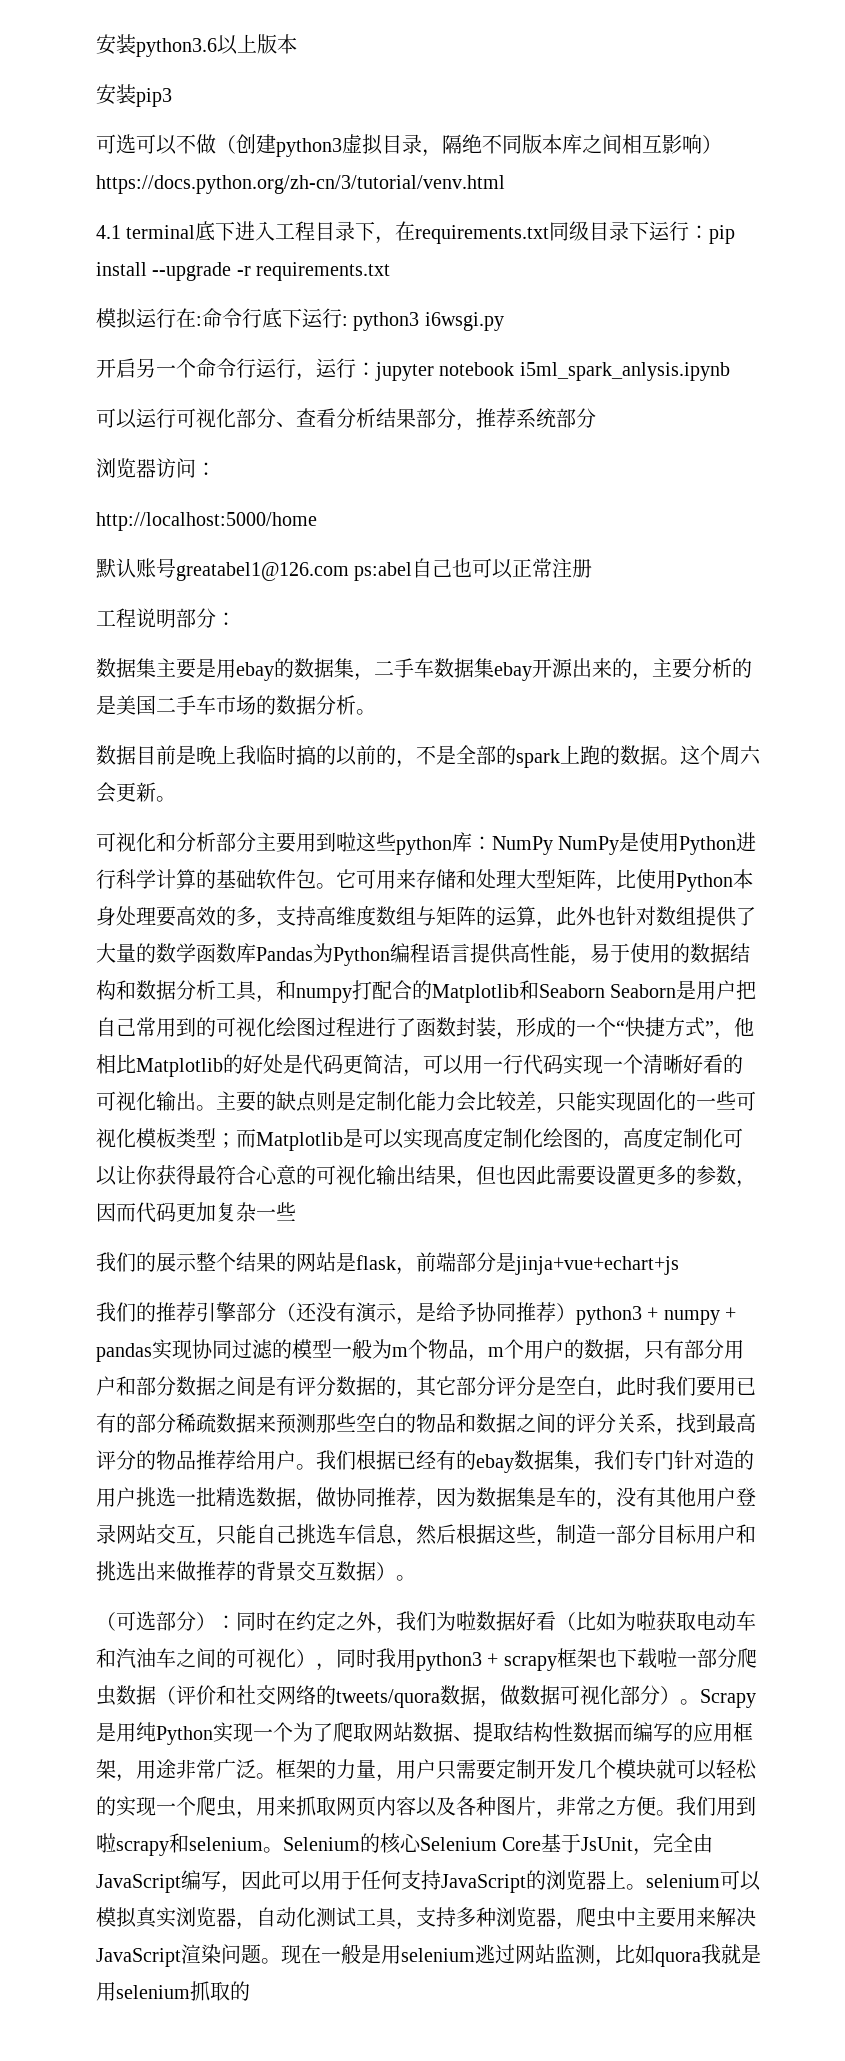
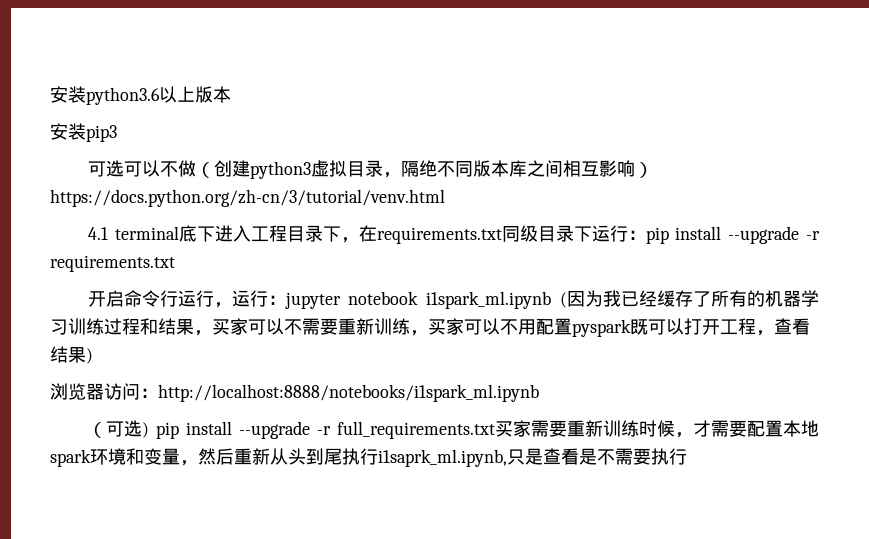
[96,308,504,331] // 模拟运行在:命令行底下运行: python3 i6wsgi.py -> (175, 263) none
[136,358,196,378] 另一个 -> (124, 298) none
[519,362,730,381] [96,408,596,431] [96,458,216,478] [96,512,317,531] [96,558,593,581] [96,608,236,628] [96,658,752,681] [96,695,376,715] [96,745,761,768] [96,782,176,803] [96,832,757,855] [96,869,753,892] [96,905,756,929] [96,943,750,966] [96,980,757,1003] [96,1017,754,1040] [96,1054,743,1077] [96,1091,756,1114] [96,1127,743,1151] [96,1165,756,1188] [96,1202,296,1223] [96,1252,679,1275] [96,1302,737,1325] [96,1339,744,1362] [96,1376,756,1399] [96,1413,756,1436] [96,1450,754,1473] [96,1487,756,1510] [96,1524,756,1547] [96,1561,416,1581] [96,1611,756,1634] [96,1648,757,1671] [96,1685,756,1708] [96,1722,753,1745] [96,1759,757,1782] [96,1796,756,1819] [96,1833,714,1856] [96,1870,761,1893] [96,1907,756,1930] [96,1944,761,1967] [96,1981,250,2001] i5ml_spark_anlysis.ipynb // 可以运行可视化部分、查看分析结果部分，推荐系统部分 // 浏览器访问： // http://localhost:5000/home // 默认账号greatabel1@126.com ps:abel自己也可以正常注册 // 工程说明部分： // 数据集主要是用ebay的数据集，二手车数据集ebay开源出来的，主要分析的是美国二手车市场的数据分析。 // 数据目前是晚上我临时搞的以前的，不是全部的spark上跑的数据。这个周六会更新。 // 可视化和分析部分主要用到啦这些python库：NumPy NumPy是使用Python进行科学计算的基础软件包。它可用来存储和处理大型矩阵，比使用Python本身处理要高效的多，支持高维度数组与矩阵的运算，此外也针对数组提供了大量的数学函数库Pandas为Python编程语言提供高性能，易于使用的数据结构和数据分析工具，和numpy打配合的Matplotlib和Seaborn Seaborn是用户把自己常用到的可视化绘图过程进行了函数封装，形成的一个“快捷方式”，他相比Matplotlib的好处是代码更简洁，可以用一行代码实现一个清晰好看的可视化输出。主要的缺点则是定制化能力会比较差，只能实现固化的一些可视化模板类型；而Matplotlib是可以实现高度定制化绘图的，高度定制化可以让你获得最符合心意的可视化输出结果，但也因此需要设置更多的参数，因而代码更加复杂一些 // 我们的展示整个结果的网站是flask，前端部分是jinja+vue+echart+js // 我们的推荐引擎部分（还没有演示，是给予协同推荐）python3 + numpy + pandas实现协同过滤的模型一般为m个物品，m个用户的数据，只有部分用户和部分数据之间是有评分数据的，其它部分评分是空白，此时我们要用已有的部分稀疏数据来预测那些空白的物品和数据之间的评分关系，找到最高评分的物品推荐给用户。我们根据已经有的ebay数据集，我们专门针对造的用户挑选一批精选数据，做协同推荐，因为数据集是车的，没有其他用户登录网站交互，只能自己挑选车信息，然后根据这些，制造一部分目标用户和挑选出来做推荐的背景交互数据）。 // （可选部分）：同时在约定之外，我们为啦数据好看（比如为啦获取电动车和汽油车之间的可视化），同时我用python3 + scrapy框架也下载啦一部分爬虫数据（评价和社交网络的tweets/quora数据，做数据可视化部分）。Scrapy是用纯Python实现一个为了爬取网站数据、提取结构性数据而编写的应用框架，用途非常广泛。框架的力量，用户只需要定制开发几个模块就可以轻松的实现一个爬虫，用来抓取网页内容以及各种图片，非常之方便。我们用到啦scrapy和selenium。Selenium的核心Selenium Core基于JsUnit，完全由JavaScript编写，因此可以用于任何支持JavaScript的浏览器上。selenium可以模拟真实浏览器，自动化测试工具，支持多种浏览器，爬虫中主要用来解决JavaScript渲染问题。现在一般是用selenium逃过网站监测，比如quora我就是用selenium抓取的 -> [426,290,819,309] [50,318,810,337] [50,346,93,364] [50,383,539,402] [87,420,819,439] [50,448,687,467] i1spark_ml.ipynb (因为我已经缓存了所有的机器学习训练过程和结果，买家可以不需要重新训练，买家可以不用配置pyspark既可以打开工程，查看结果) // 浏览器访问：http://localhost:8888/notebooks/i1spark_ml.ipynb // （可选) pip install --upgrade -r full_requirements.txt买家需要重新训练时候，才需要配置本地spark环境和变量，然后重新从头到尾执行i1saprk_ml.ipynb,只是查看是不需要执行

